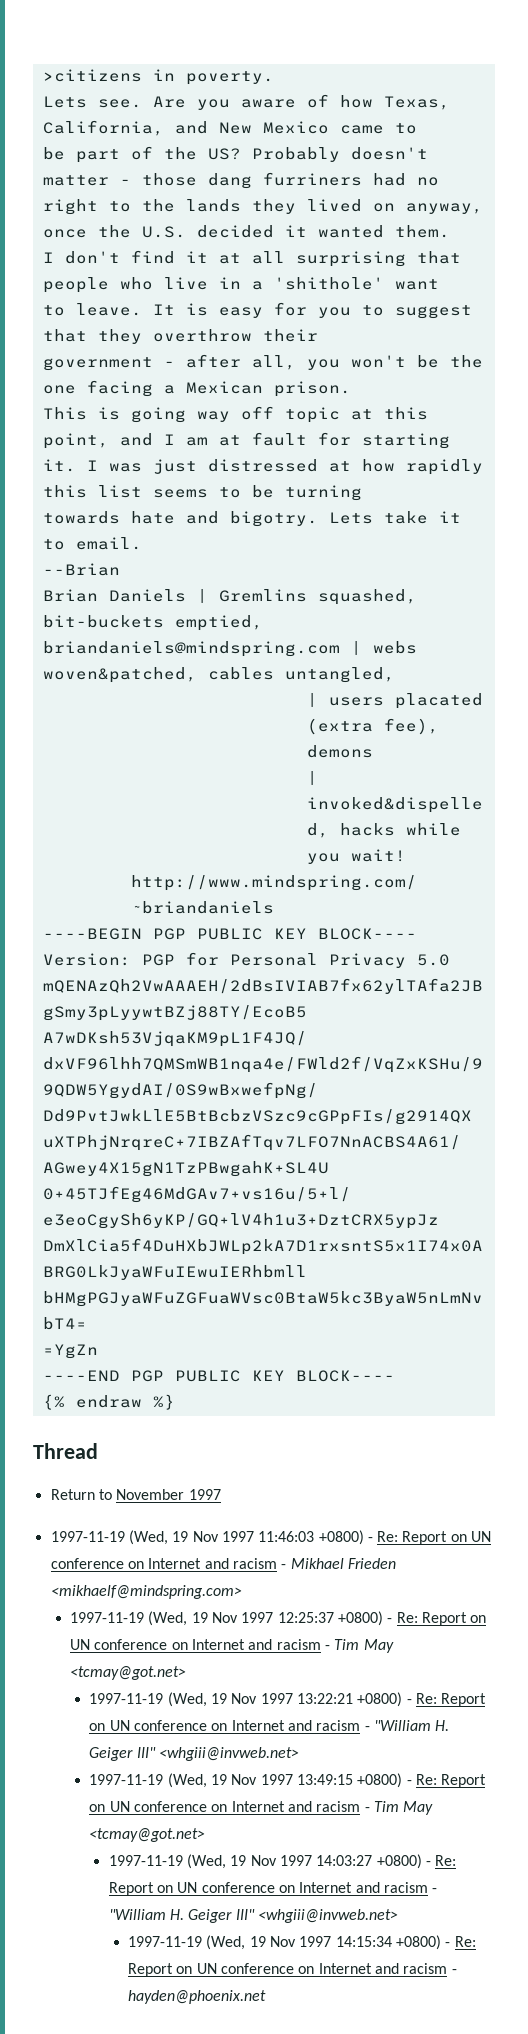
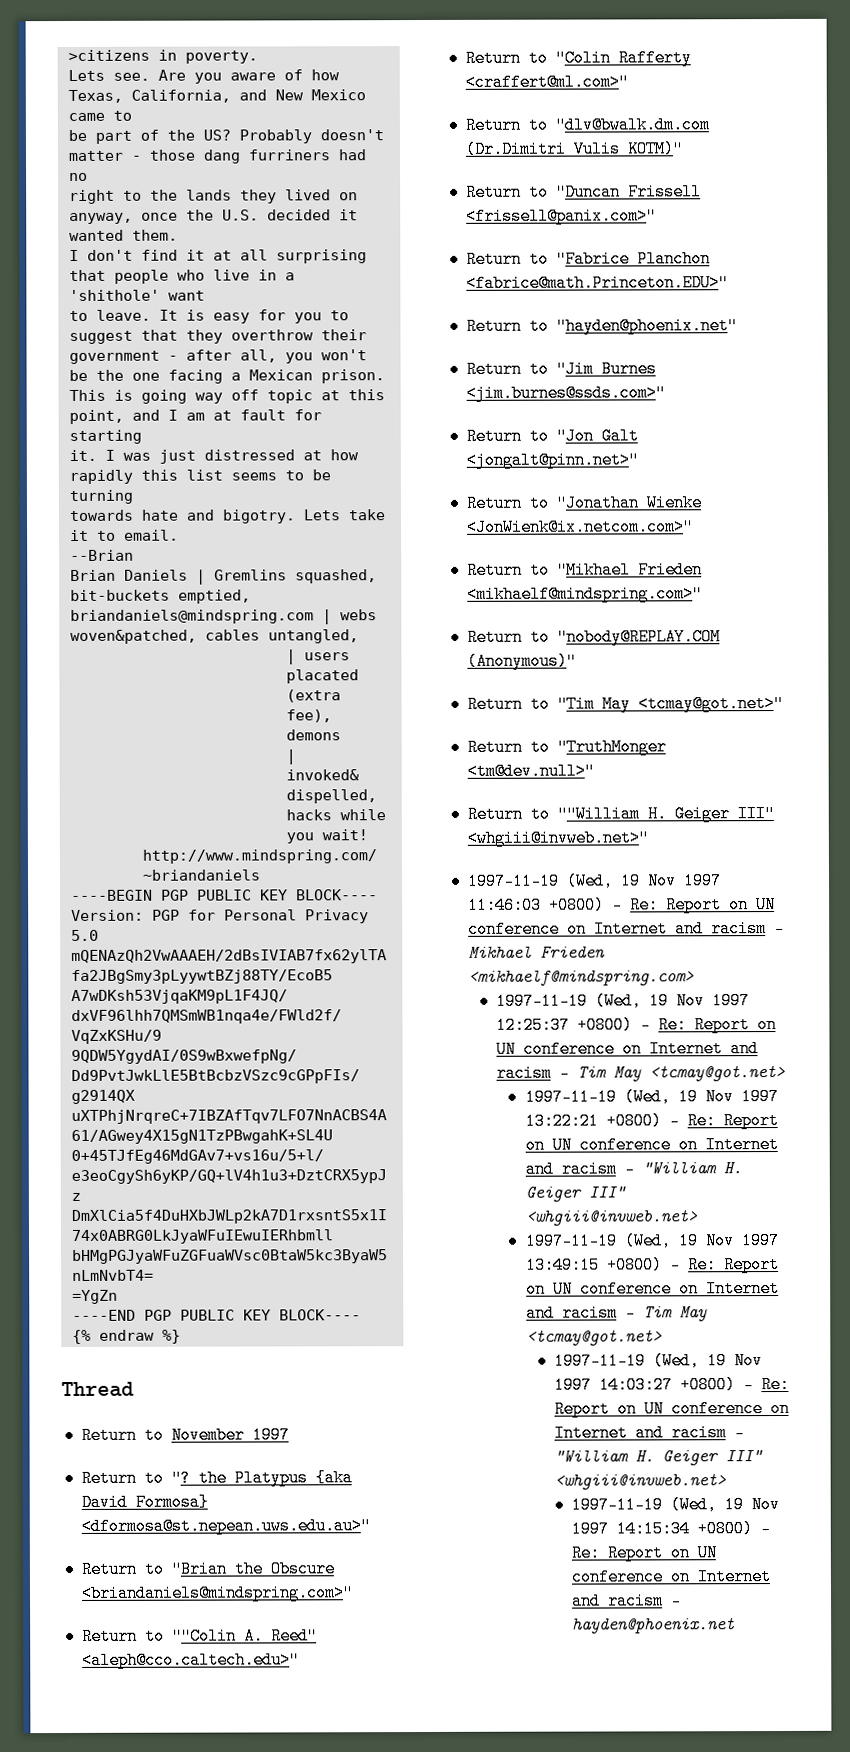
(221, 1494) none -> [80,1469,353,1487] [80,1493,209,1511] [80,1517,371,1535] [80,1560,335,1578] [80,1584,354,1602] [81,1627,318,1645] [81,1651,300,1669] [464,49,692,67] [464,73,629,91] [464,116,710,134] [464,140,683,158] [465,183,702,201] [465,207,657,225] [465,250,711,268] [465,274,729,292] [465,317,738,335] [465,360,657,378] [465,384,666,402] [465,427,639,445] [465,451,639,469] [465,494,702,512] [466,518,694,536] [466,561,703,579] [466,585,703,603] [466,628,721,646] [466,652,577,670] [466,694,784,713] [466,738,667,756] [466,762,595,780] [466,805,775,823] [466,829,649,847] // Return to "? the Platypus {aka David Formosa} <dformosa@st.nepean.uws.edu.au>" // Return to "Brian the Obscure <briandaniels@mindspring.com>" // Return to ""Colin A. Reed" <aleph@cco.caltech.edu>" // Return to "Colin Rafferty <craffert@ml.com>" // Return to "dlv@bwalk.dm.com (Dr.Dimitri Vulis KOTM)" // Return to "Duncan Frissell <frissell@panix.com>" // Return to "Fabrice Planchon <fabrice@math.Princeton.EDU>" // Return to "hayden@phoenix.net" // Return to "Jim Burnes <jim.burnes@ssds.com>" // Return to "Jon Galt <jongalt@pinn.net>" // Return to "Jonathan Wienke <JonWienk@ix.netcom.com>" // Return to "Mikhael Frieden <mikhaelf@mindspring.com>" // Return to "nobody@REPLAY.COM (Anonymous)" // Return to "Tim May <tcmay@got.net>" // Return to "TruthMonger <tm@dev.null>" // Return to ""William H. Geiger III" <whgiii@invweb.net>"

